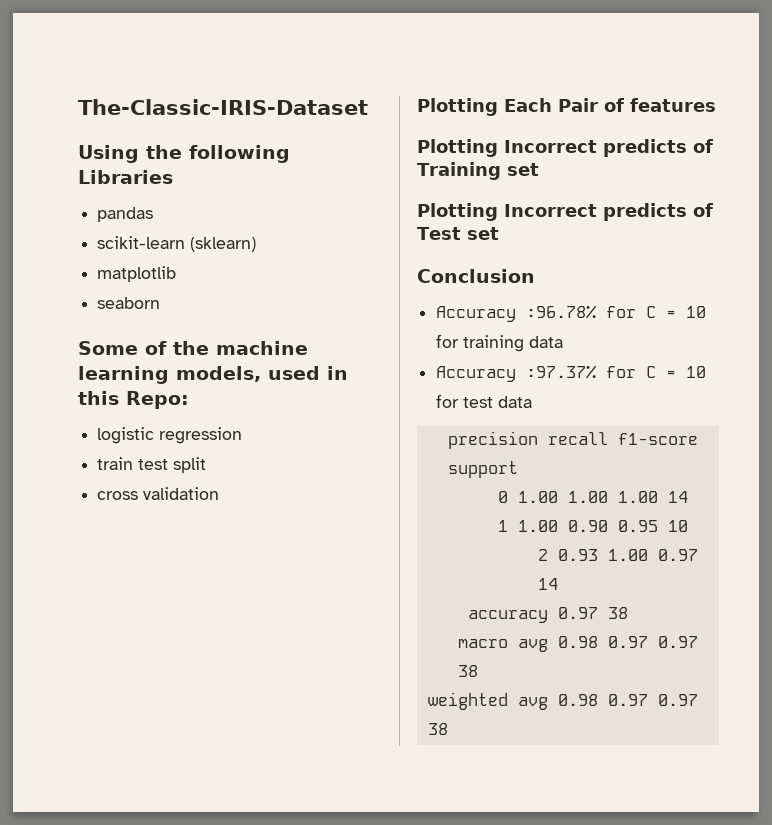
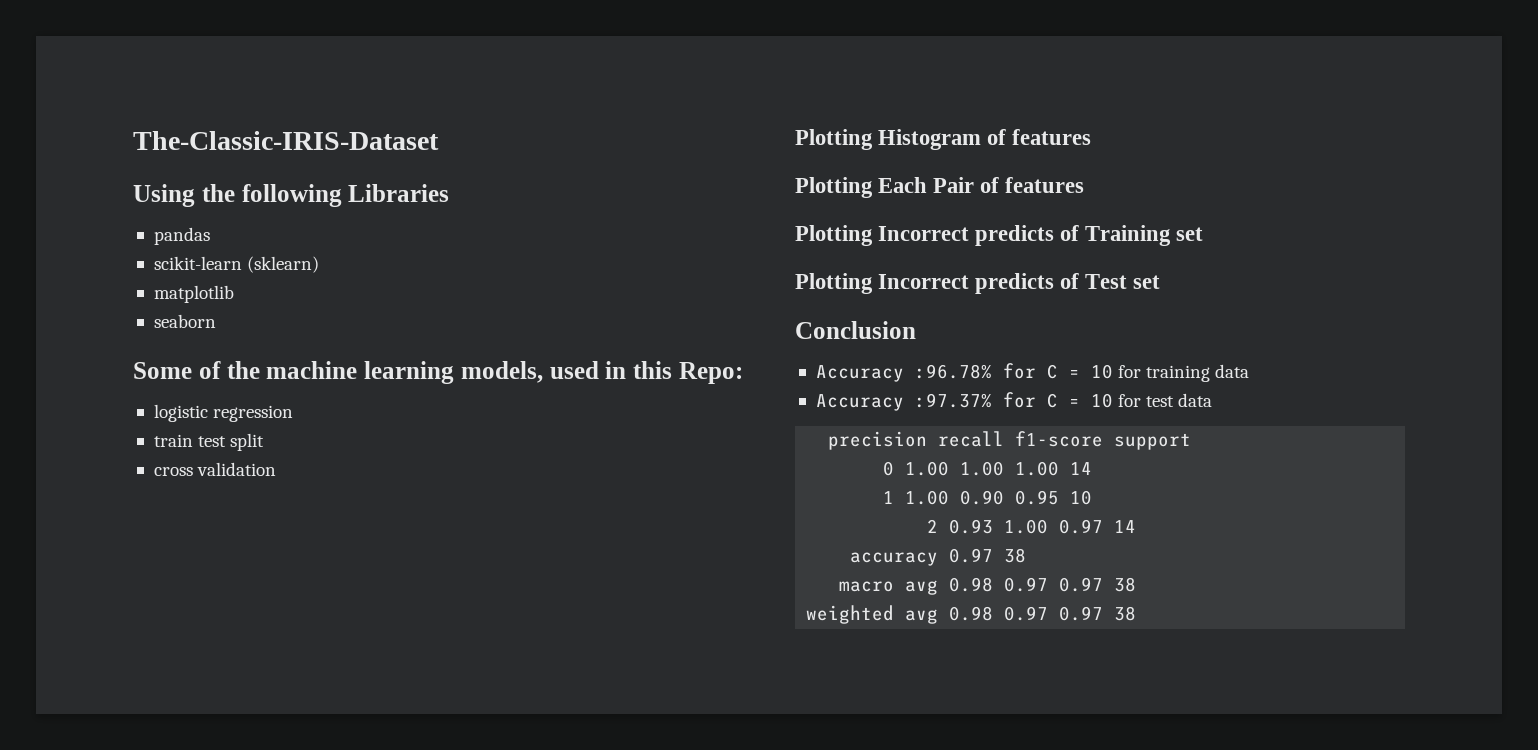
(220, 493) none -> [795,129,1092,150] // Plotting Histogram of features

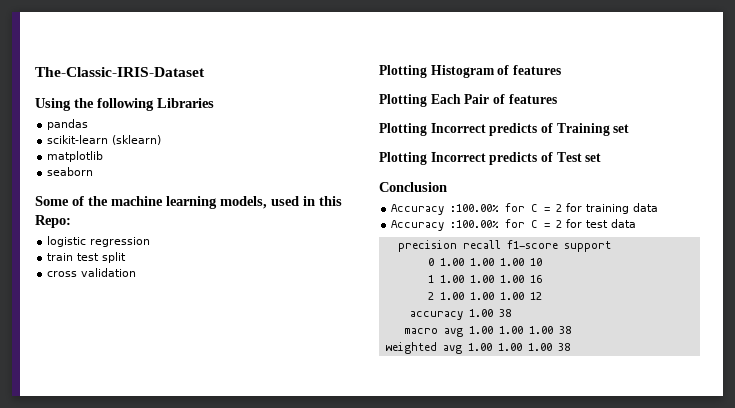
[914,363,1113,379] :96.78% for C = 10 -> [450,203,563,212] :100.00% for C = 2
[914,392,1113,408] :97.37% for C = 10 -> [450,219,563,228] :100.00% for C = 2
[1070,462,1093,475] 14 -> [529,258,542,266] 10
[960,490,1093,505] [927,519,1137,534] 0.90 0.95 10 // 2 0.93 1.00 0.97 14 -> [469,275,542,283] [427,292,542,300] 1.00 1.00 16 // 2 1.00 1.00 1.00 12
[949,548,994,563] 0.97 -> [468,309,493,317] 1.00
[949,577,1104,592] 0.98 0.97 0.97 -> [468,326,553,334] 1.00 1.00 1.00
[949,606,1104,621] 0.98 0.97 0.97 -> [467,343,552,351] 1.00 1.00 1.00

